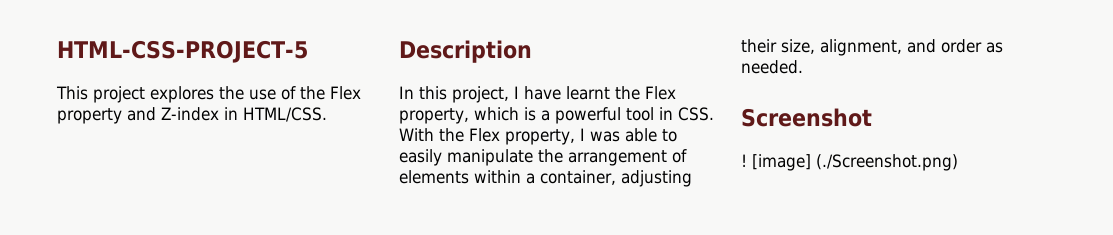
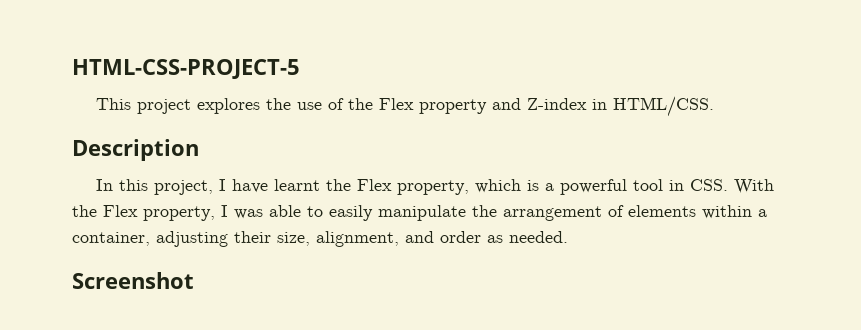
[741,154,958,171] // ! [image] (./Screenshot.png) -> (194, 280) none

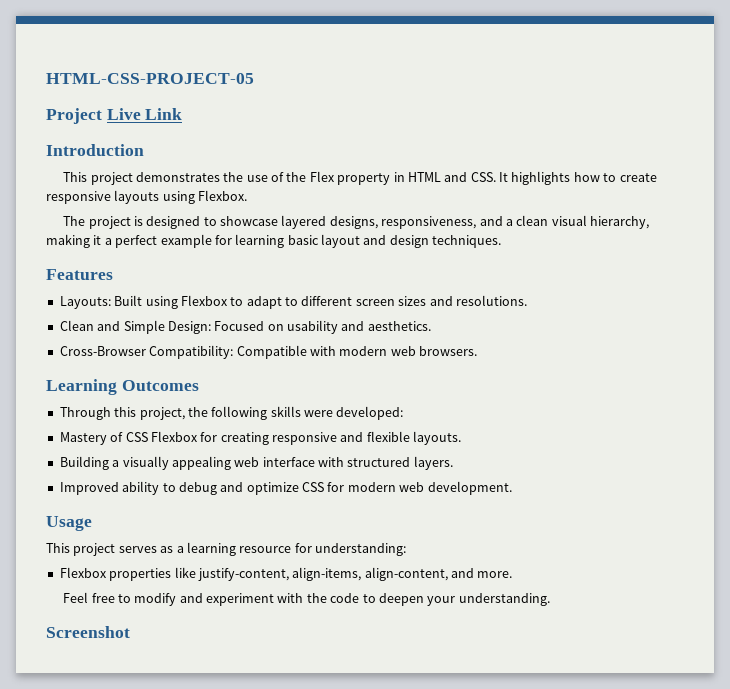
[72,59,300,79] [96,98,261,114] HTML-CSS-PROJECT-5 // This project explores -> [46,73,254,84] [46,108,183,124] [46,144,144,156] [63,172,220,185] HTML-CSS-PROJECT-05 // Project Live Link // Introduction // This project demonstrates
[492,96,715,117] [72,139,199,161] [96,179,775,195] [72,205,767,221] [72,231,568,247] and Z-index in HTML/CSS. // Description // In this project, I have learnt the Flex property, which is a powerful tool in CSS. With the Flex property, I was able to easily manipulate the arrangement of elements within a container, adjusting their size, alignment, and order as needed. -> [393,171,657,185] [46,190,248,204] [63,215,650,229] [46,234,502,248] [46,269,113,280] [59,295,527,309] [59,320,431,334] [59,345,477,359] [46,379,199,395] [59,406,404,420] [59,431,462,445] [59,456,453,470] [59,481,512,495] [46,516,92,531] [46,542,406,556] [59,567,513,581] [63,592,550,606] in HTML and CSS. It highlights how to create responsive layouts using Flexbox. // The project is designed to showcase layered designs, responsiveness, and a clean visual hierarchy, making it a perfect example for learning basic layout and design techniques. // Features // Layouts: Built using Flexbox to adapt to different screen sizes and resolutions. // Clean and Simple Design: Focused on usability and aesthetics. // Cross-Browser Compatibility: Compatible with modern web browsers. // Learning Outcomes // Through this project, the following skills were developed: // Mastery of CSS Flexbox for creating responsive and flexible layouts. // Building a visually appealing web interface with structured layers. // Improved ability to debug and optimize CSS for modern web development. // Usage // This project serves as a learning resource for understanding: // Flexbox properties like justify-content, align-items, align-content, and more. // Feel free to modify and experiment with the code to deepen your understanding.

